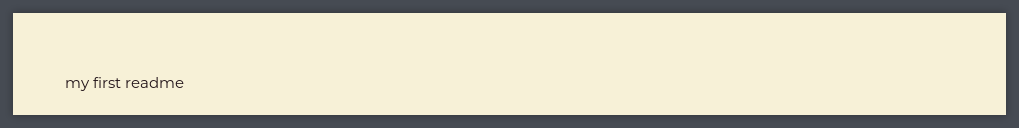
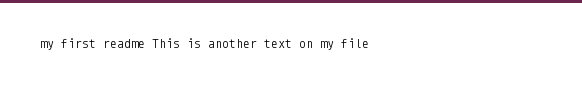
(185, 82) none -> [152,38,369,50] This is another text on my file

